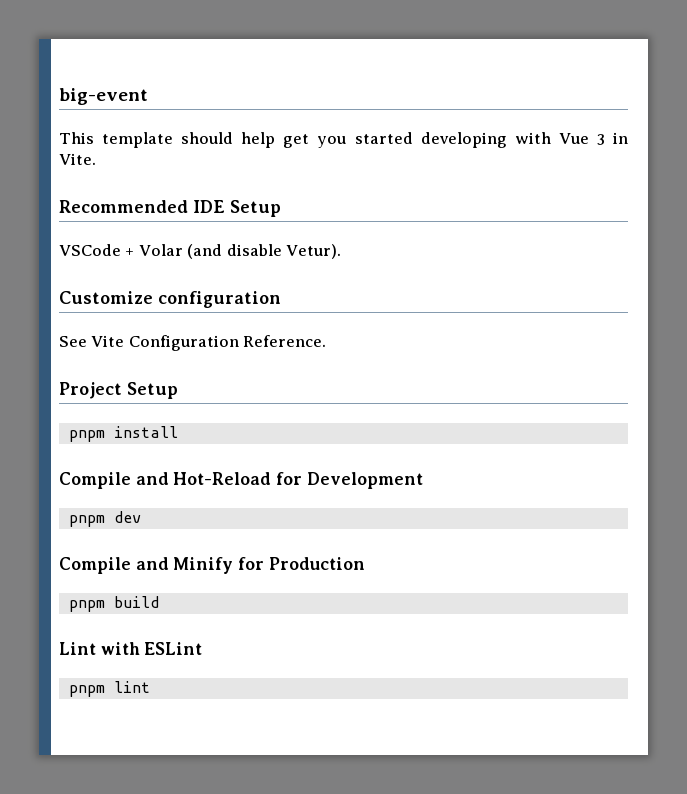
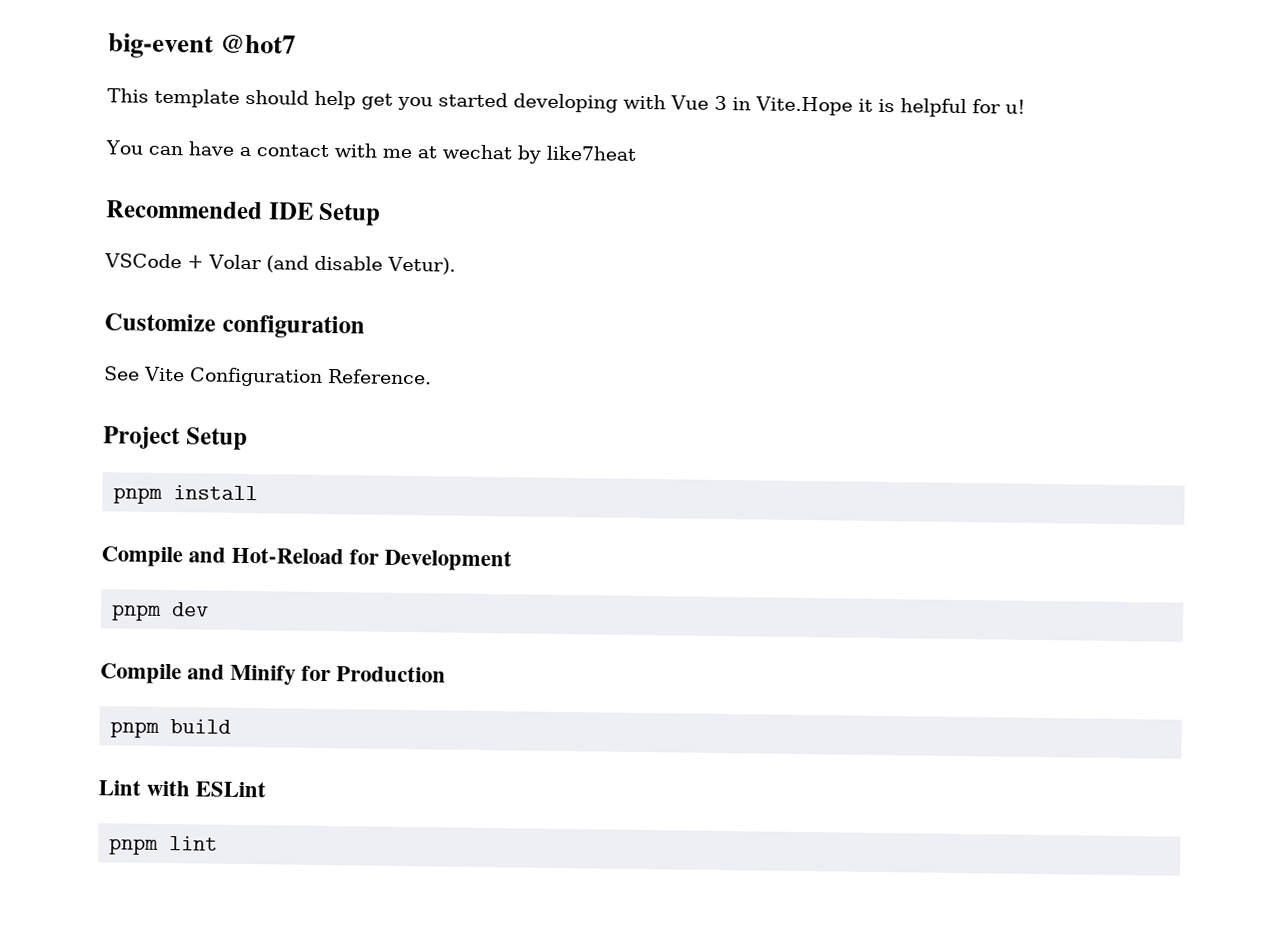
(148, 96) none -> [220,34,297,54] @hot7
[59,153,96,165] Vite. -> [754,96,1026,118] [105,140,636,164] Vite.Hope it is helpful for u! // You can have a contact with me at wechat by like7heat

